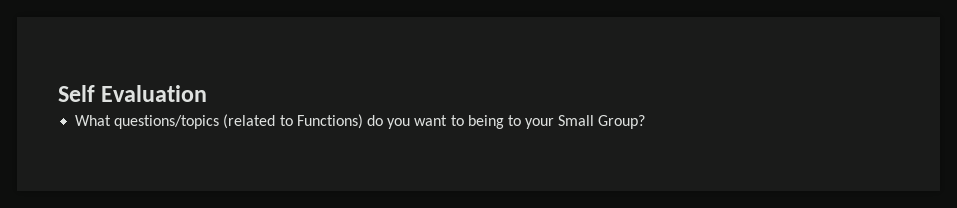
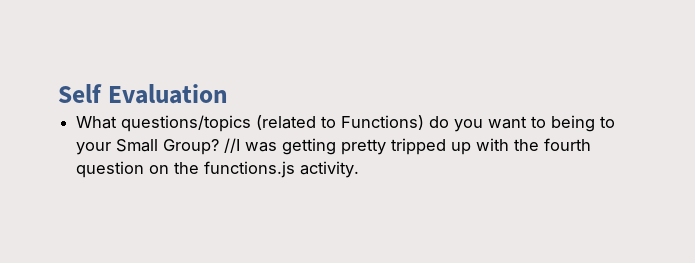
(646, 122) none -> [224,138,592,155] [76,161,360,178] //I was getting pretty tripped up with the fourth question on the functions.js activity.

